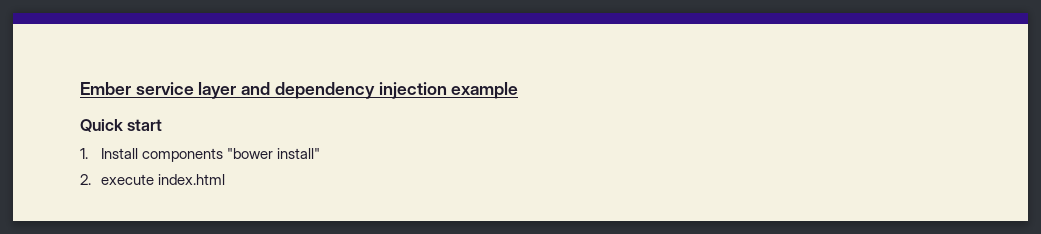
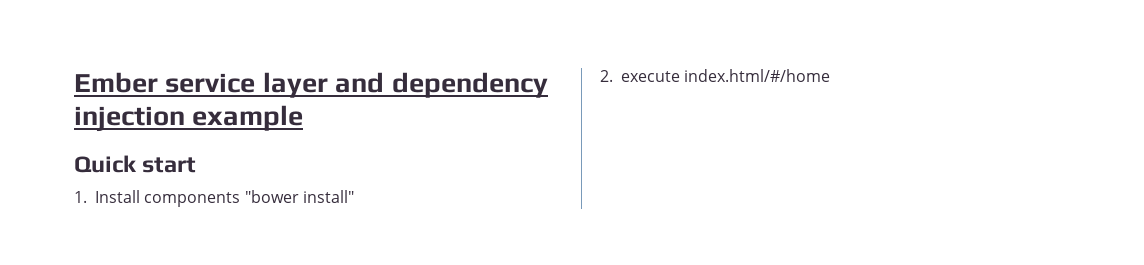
[157,174,225,185] index.html -> [684,69,831,82] index.html/#/home

